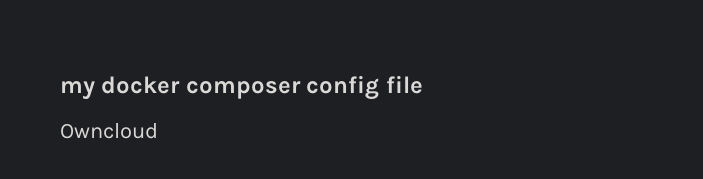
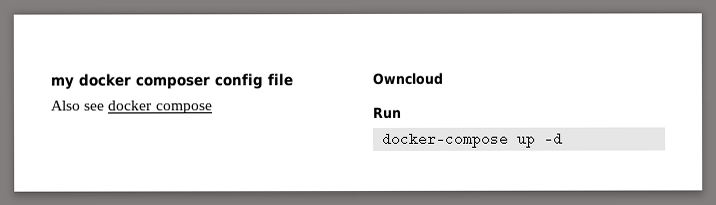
[60,123,158,139] Owncloud -> [50,100,213,114] [372,72,443,85] [373,106,402,119] [382,131,564,148] Also see docker compose // Owncloud // Run // docker-compose up -d

